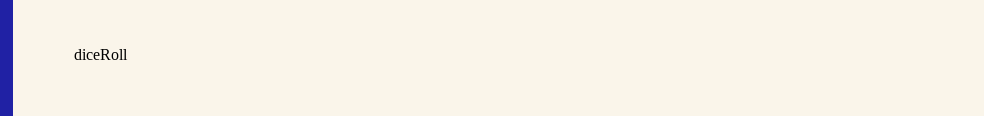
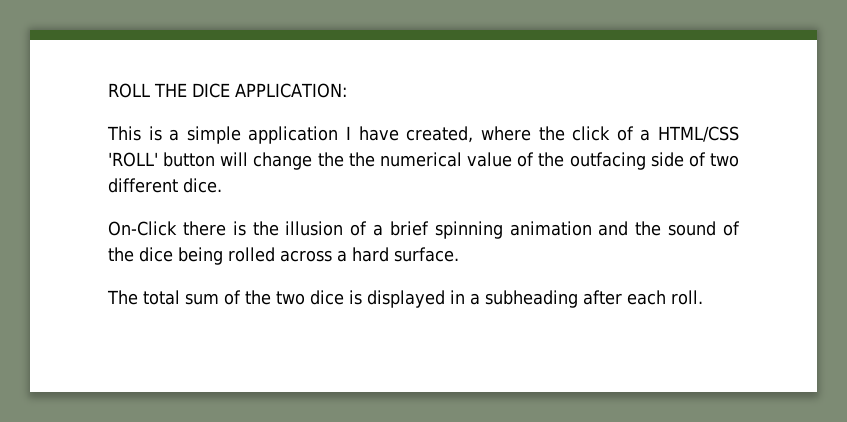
[74,49,128,60] diceRoll -> [108,83,347,98] [107,126,740,144] [108,152,739,170] [108,178,222,193] [108,221,740,239] [108,247,459,265] [107,290,703,308] ROLL THE DICE APPLICATION: // This is a simple application I have created, where the click of a HTML/CSS 'ROLL' button will change the the numerical value of the outfacing side of two different dice. // On-Click there is the illusion of a brief spinning animation and the sound of the dice being rolled across a hard surface. // The total sum of the two dice is displayed in a subheading after each roll.

